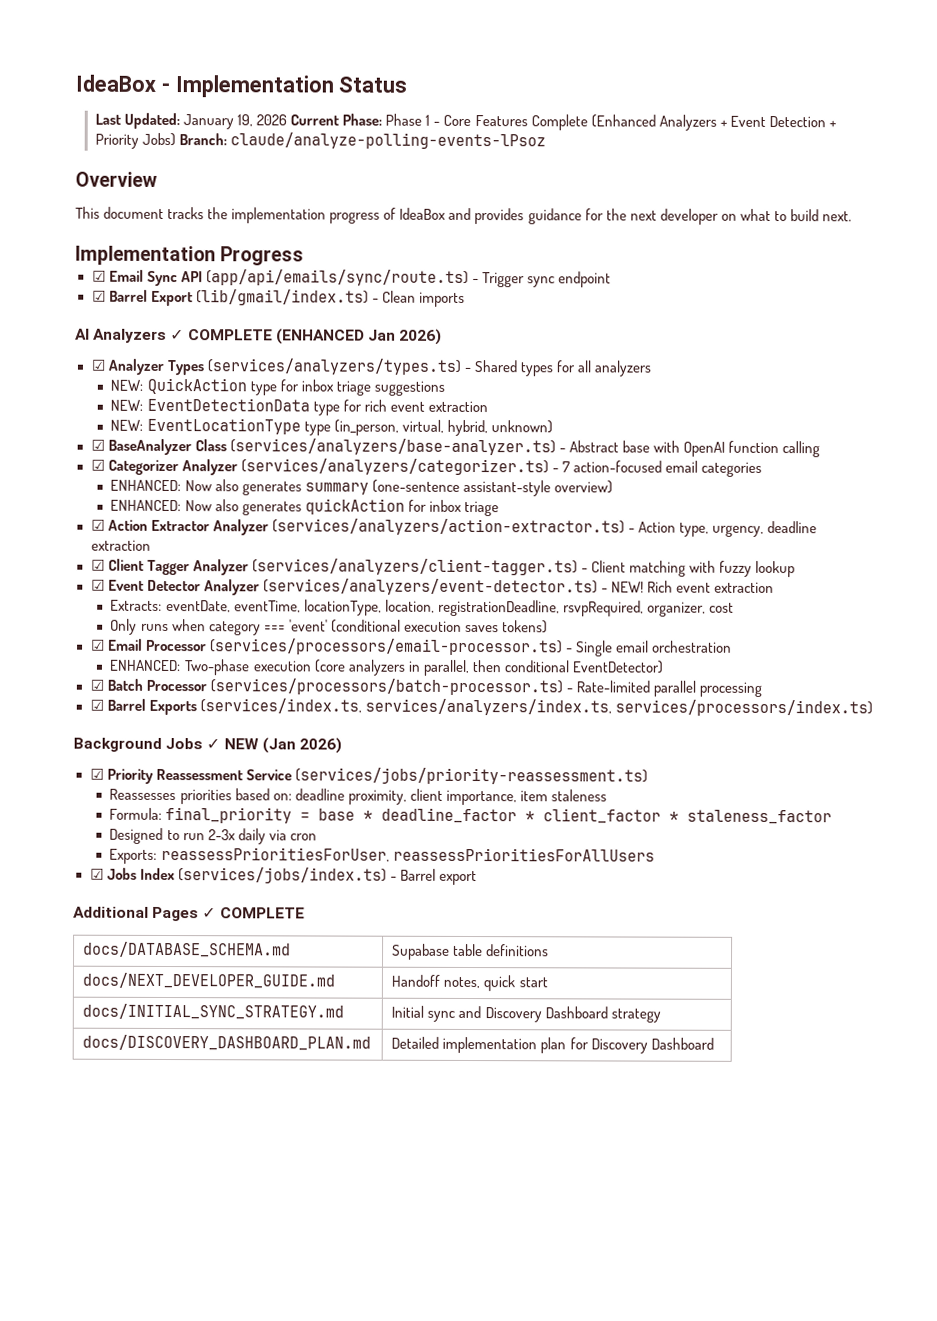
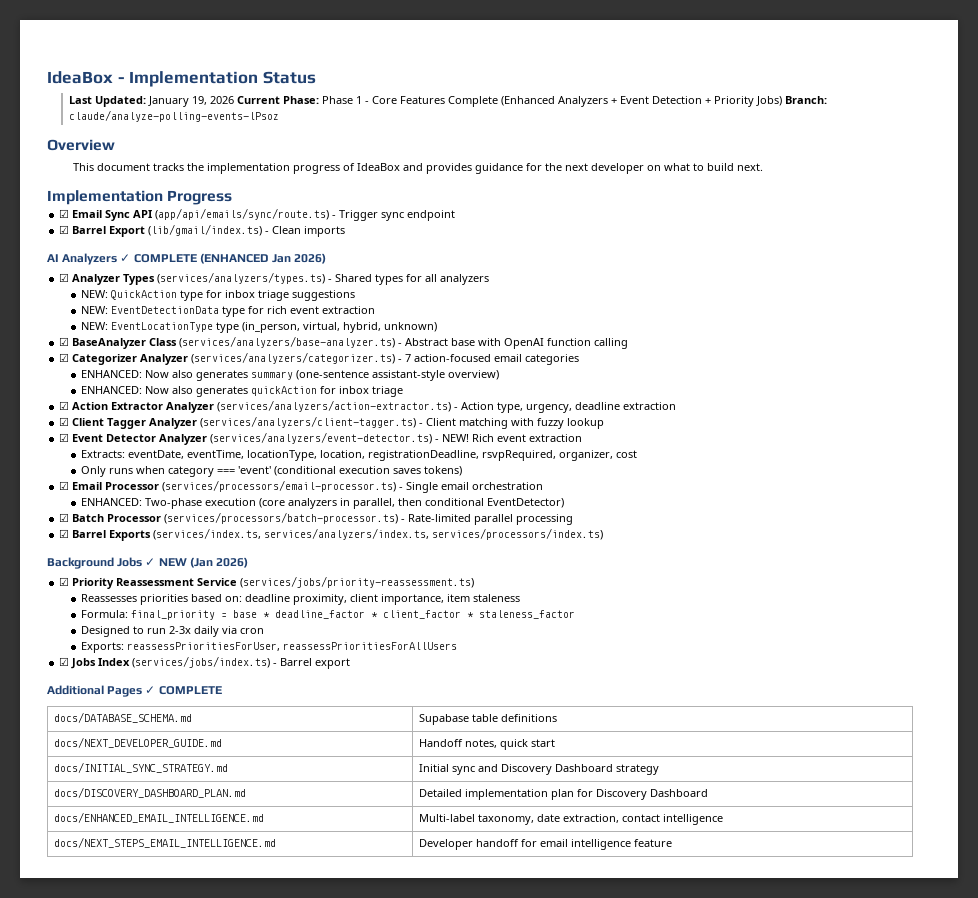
(714, 1043) none -> [53,812,264,823] [418,814,723,825] [53,837,276,848] [418,839,672,850] // docs/ENHANCED_EMAIL_INTELLIGENCE.md | Multi-label taxonomy, date extraction, contact intelligence // docs/NEXT_STEPS_EMAIL_INTELLIGENCE.md | Developer handoff for email intelligence feature

